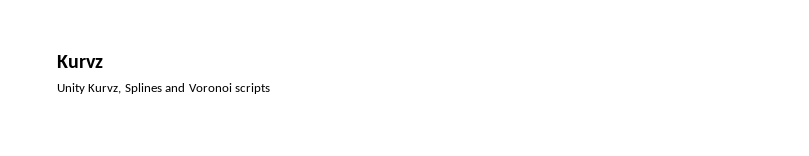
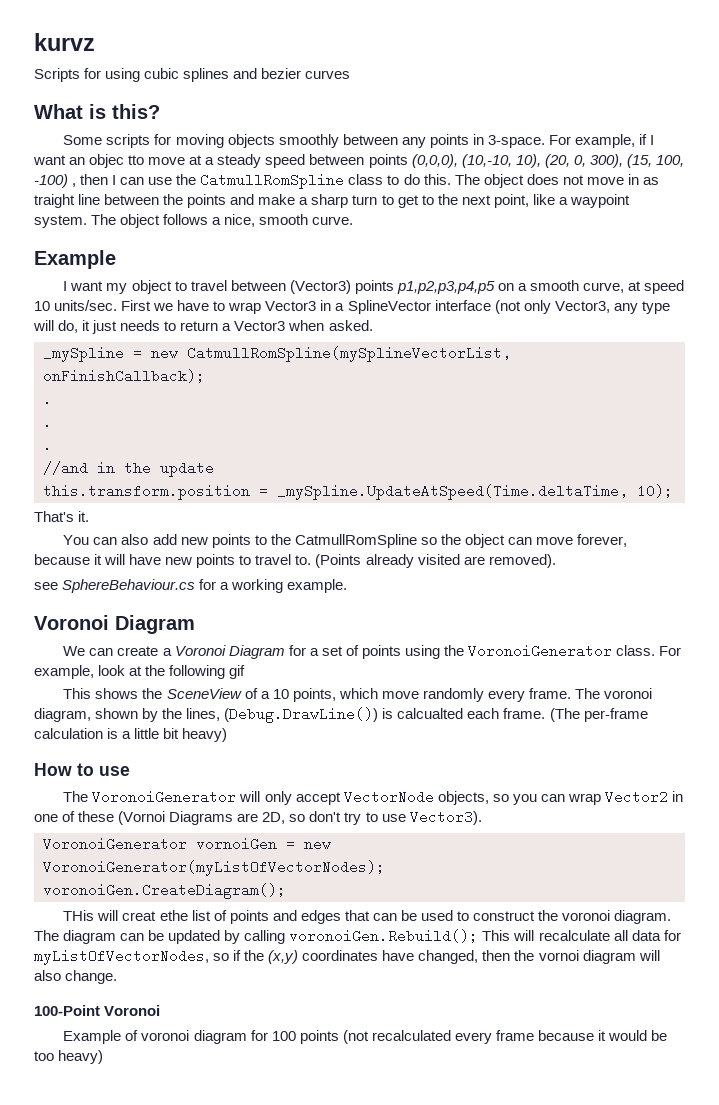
[57,55,103,68] [57,83,270,94] Kurvz // Unity Kurvz, Splines and Voronoi scripts -> [34,33,95,51] [34,68,351,82] [34,104,160,119] [63,134,655,148] [33,154,684,168] [34,173,659,189] [34,194,630,208] [34,214,354,228] [34,250,116,269] [63,280,685,294] [34,300,670,314] [33,320,373,334] [43,346,511,362] [43,369,205,383] [43,392,52,406] [43,415,52,429] [43,438,52,452] [43,461,214,477] [43,484,673,500] [34,511,90,522] [63,534,628,548] [34,554,556,568] [34,579,348,593] [34,615,195,634] [63,644,682,659] [34,665,246,679] [63,688,653,702] [34,707,648,723] [34,728,228,742] [34,763,130,776] [63,790,683,805] [34,810,482,825] [43,837,331,851] [43,860,385,876] [43,883,286,899] [63,910,672,924] [34,929,681,944] [34,949,660,965] [34,970,118,984] [34,1005,161,1016] [63,1030,668,1044] [34,1050,104,1064] kurvz // Scripts for using cubic splines and bezier curves // What is this? // Some scripts for moving objects smoothly between any points in 3-space. For example, if I want an objec tto move at a steady speed between points (0,0,0), (10,-10, 10), (20, 0, 300), (15, 100, -100) , then I can use the CatmullRomSpline class to do this. The object does not move in as traight line between the points and make a sharp turn to get to the next point, like a waypoint system. The object follows a nice, smooth curve. // Example // I want my object to travel between (Vector3) points p1,p2,p3,p4,p5 on a smooth curve, at speed 10 units/sec. First we have to wrap Vector3 in a SplineVector interface (not only Vector3, any type will do, it just needs to return a Vector3 when asked. // _mySpline = new CatmullRomSpline(mySplineVectorList, onFinishCallback); // . // . // . // //and in the update // this.transform.position = _mySpline.UpdateAtSpeed(Time.deltaTime, 10); // That's it. // You can also add new points to the CatmullRomSpline so the object can move forever, because it will have new points to travel to. (Points already visited are removed). // see SphereBehaviour.cs for a working example. // Voronoi Diagram // We can create a Voronoi Diagram for a set of points using the VoronoiGenerator class. For example, look at the following gif // This shows the SceneView of a 10 points, which move randomly every frame. The voronoi diagram, shown by the lines, (Debug.DrawLine()) is calcualted each frame. (The per-frame calculation is a little bit heavy) // How to use // The VoronoiGenerator will only accept VectorNode objects, so you can wrap Vector2 in one of these (Vornoi Diagrams are 2D, so don't try to use Vector3). // VoronoiGenerator vornoiGen = new VoronoiGenerator(myListOfVectorNodes); // voronoiGen.CreateDiagram(); // THis will creat ethe list of points and edges that can be used to construct the voronoi diagram. The diagram can be updated by calling voronoiGen.Rebuild(); This will recalculate all data for myListOfVectorNodes, so if the (x,y) coordinates have changed, then the vornoi diagram will also change. // 100-Point Voronoi // Example of voronoi diagram for 100 points (not recalculated every frame because it would be too heavy)

